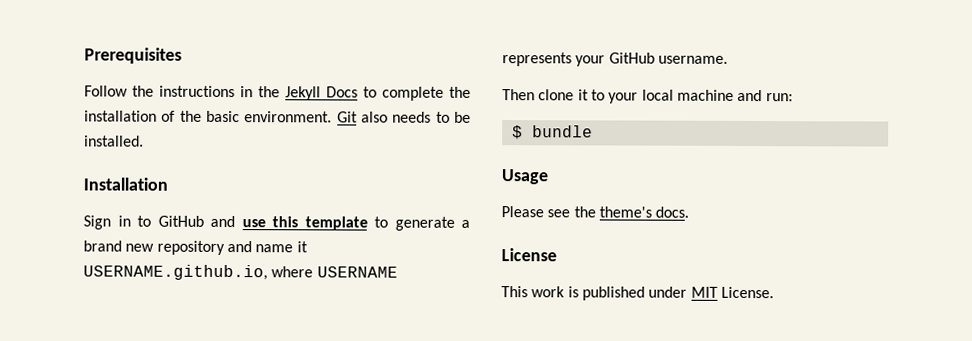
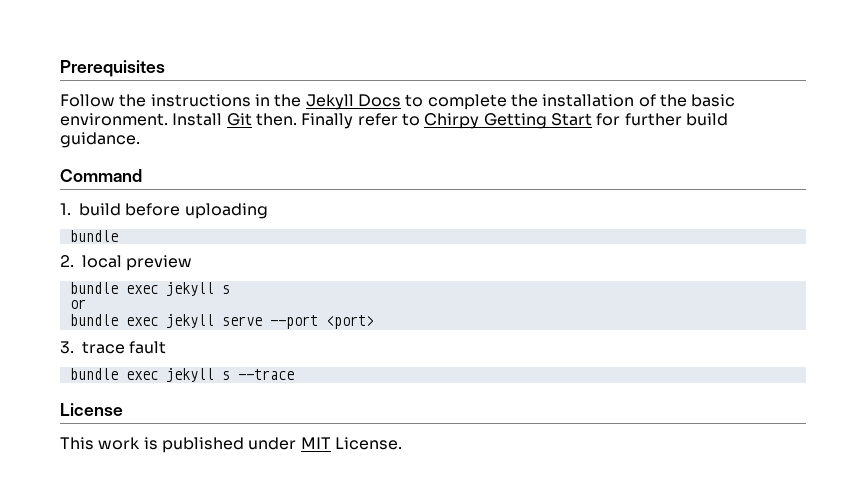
[336,111,471,123] [84,135,144,147] [83,177,168,191] [83,215,470,231] [83,240,308,255] [83,264,398,281] [502,52,728,67] [502,89,793,104] [511,125,593,140] [501,169,549,185] [501,206,690,218] Git also needs to be installed. // Installation // Sign in to GitHub and use this template to generate a brand new repository and name it USERNAME.github.io, where USERNAME represents your GitHub username. // Then clone it to your local machine and run: // $ bundle // Usage // Please see the theme's docs. -> [172,113,728,129] [60,132,140,148] [60,169,142,182] [60,203,268,219] [69,230,118,242] [60,255,193,271] [69,282,230,296] [69,299,86,309] [69,314,374,329] [60,341,167,354] [69,368,294,382] Install Git then. Finally refer to Chirpy Getting Start for further build guidance. // Command // 1. build before uploading // bundle // 2. local preview // bundle exec jekyll s // or // bundle exec jekyll serve --port <port> // 3. trace fault // bundle exec jekyll s --trace

